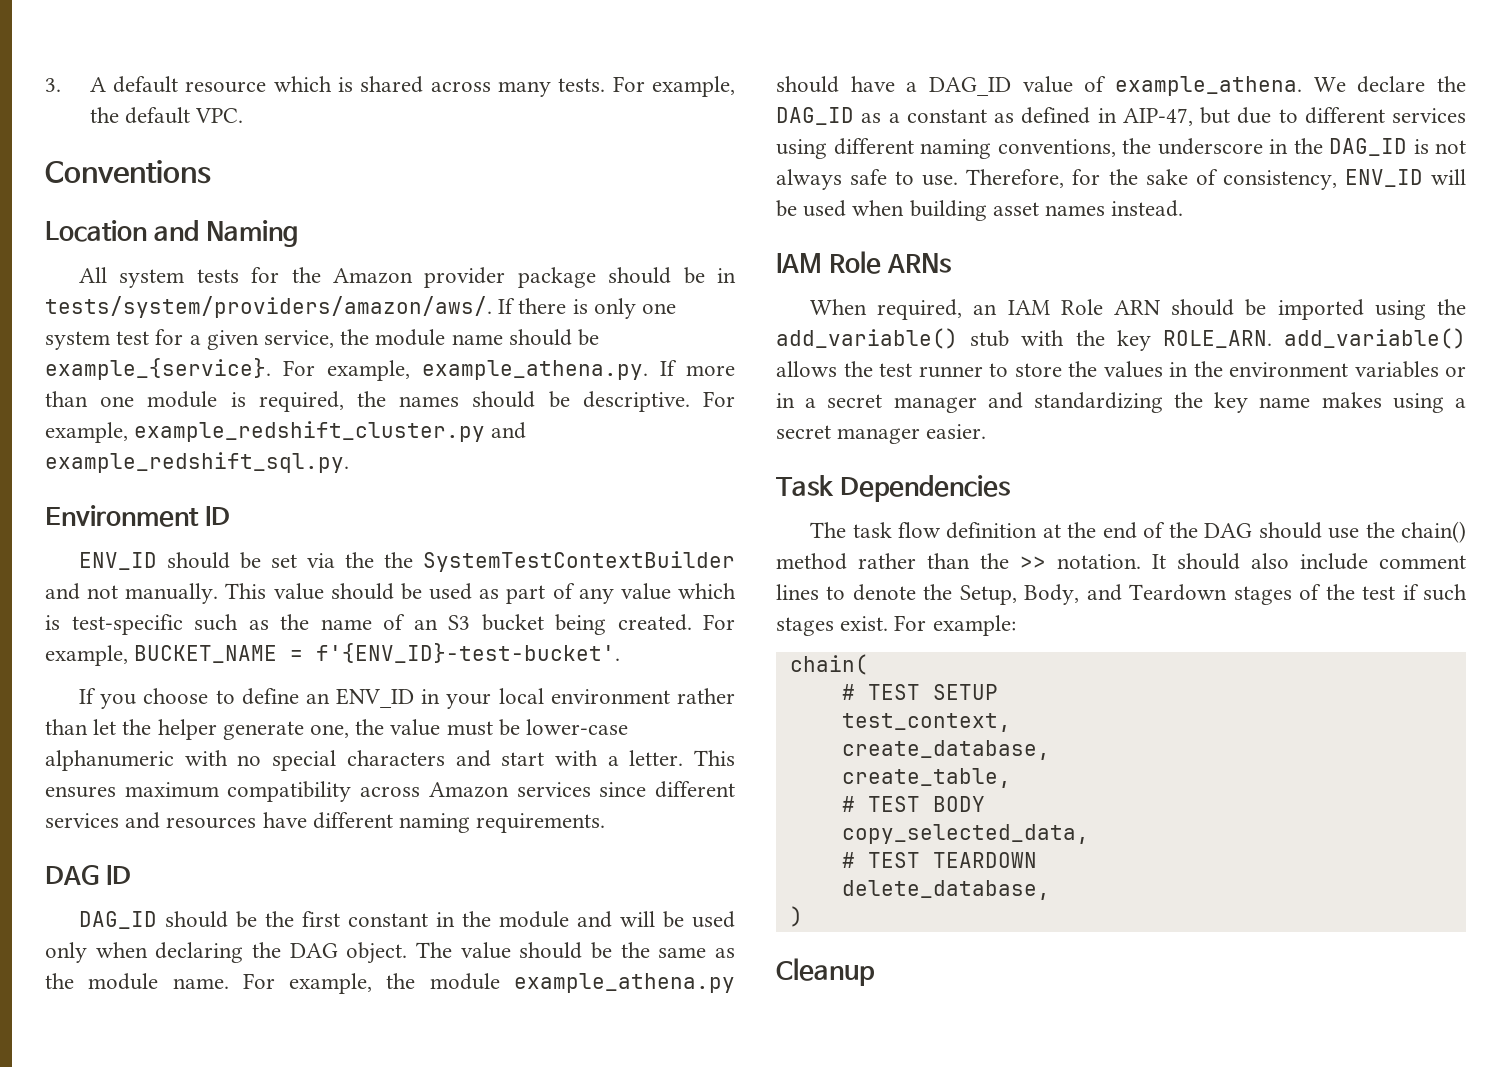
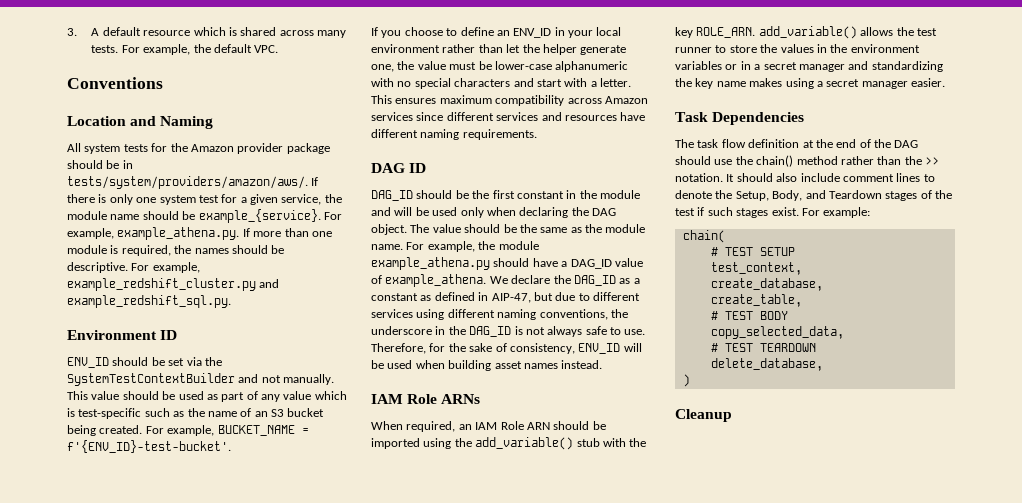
[384,552,414,568] the -> (222, 361) none

